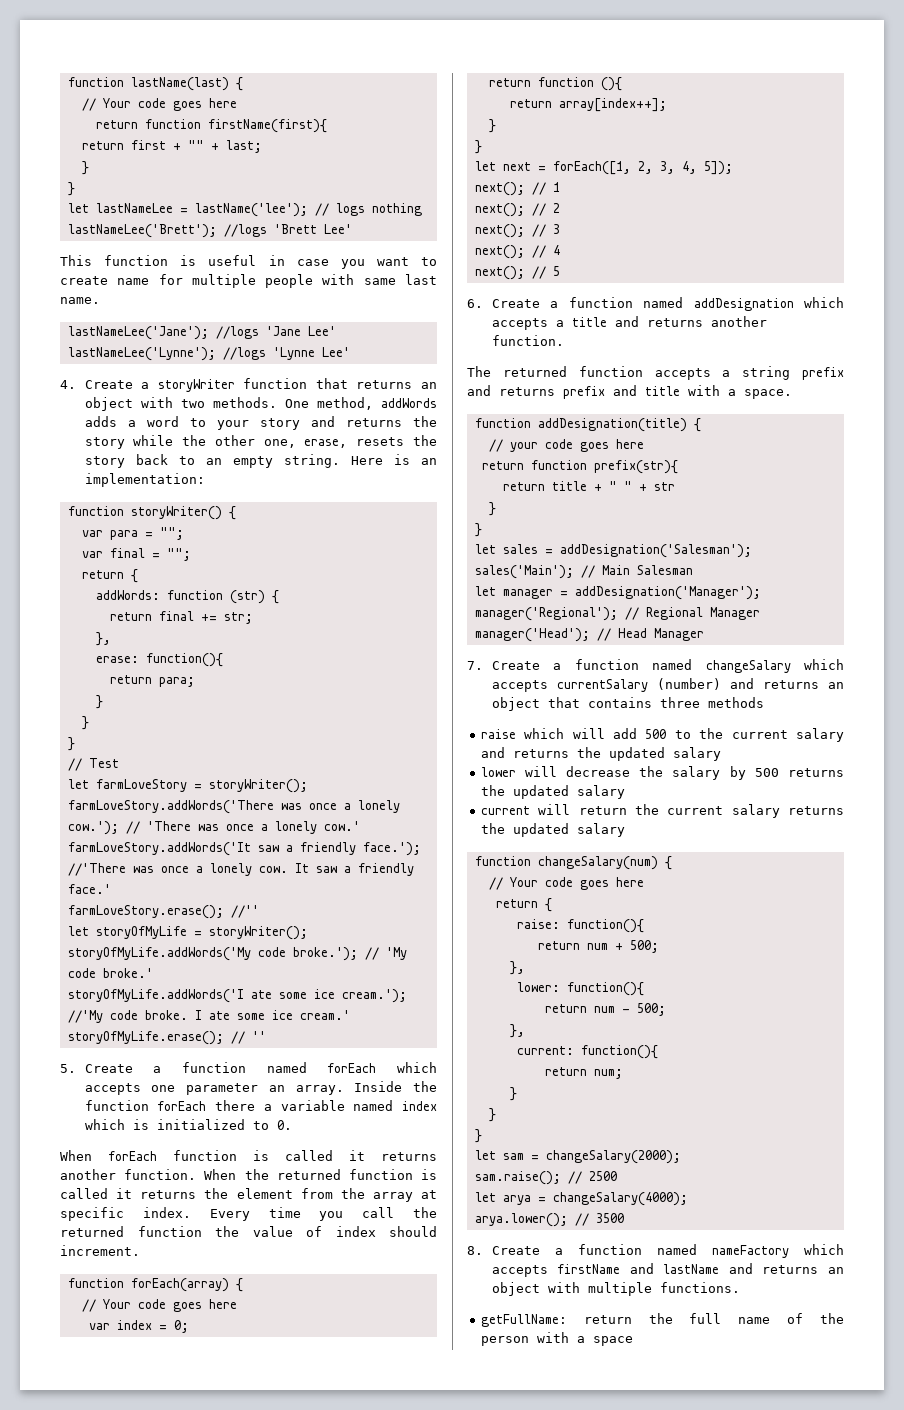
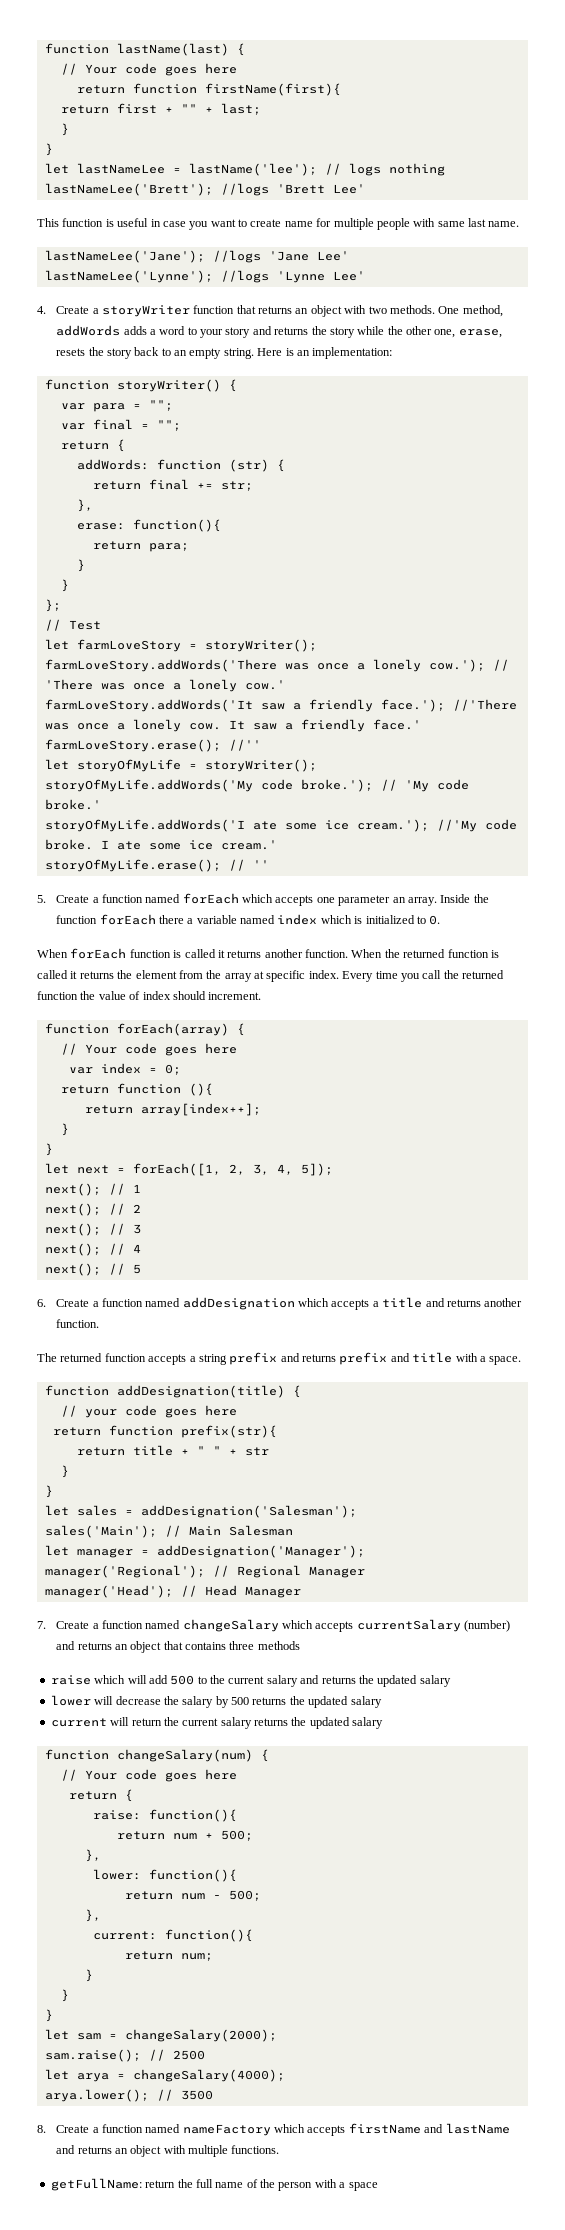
[67,737,75,751] } -> [44,599,61,612] };

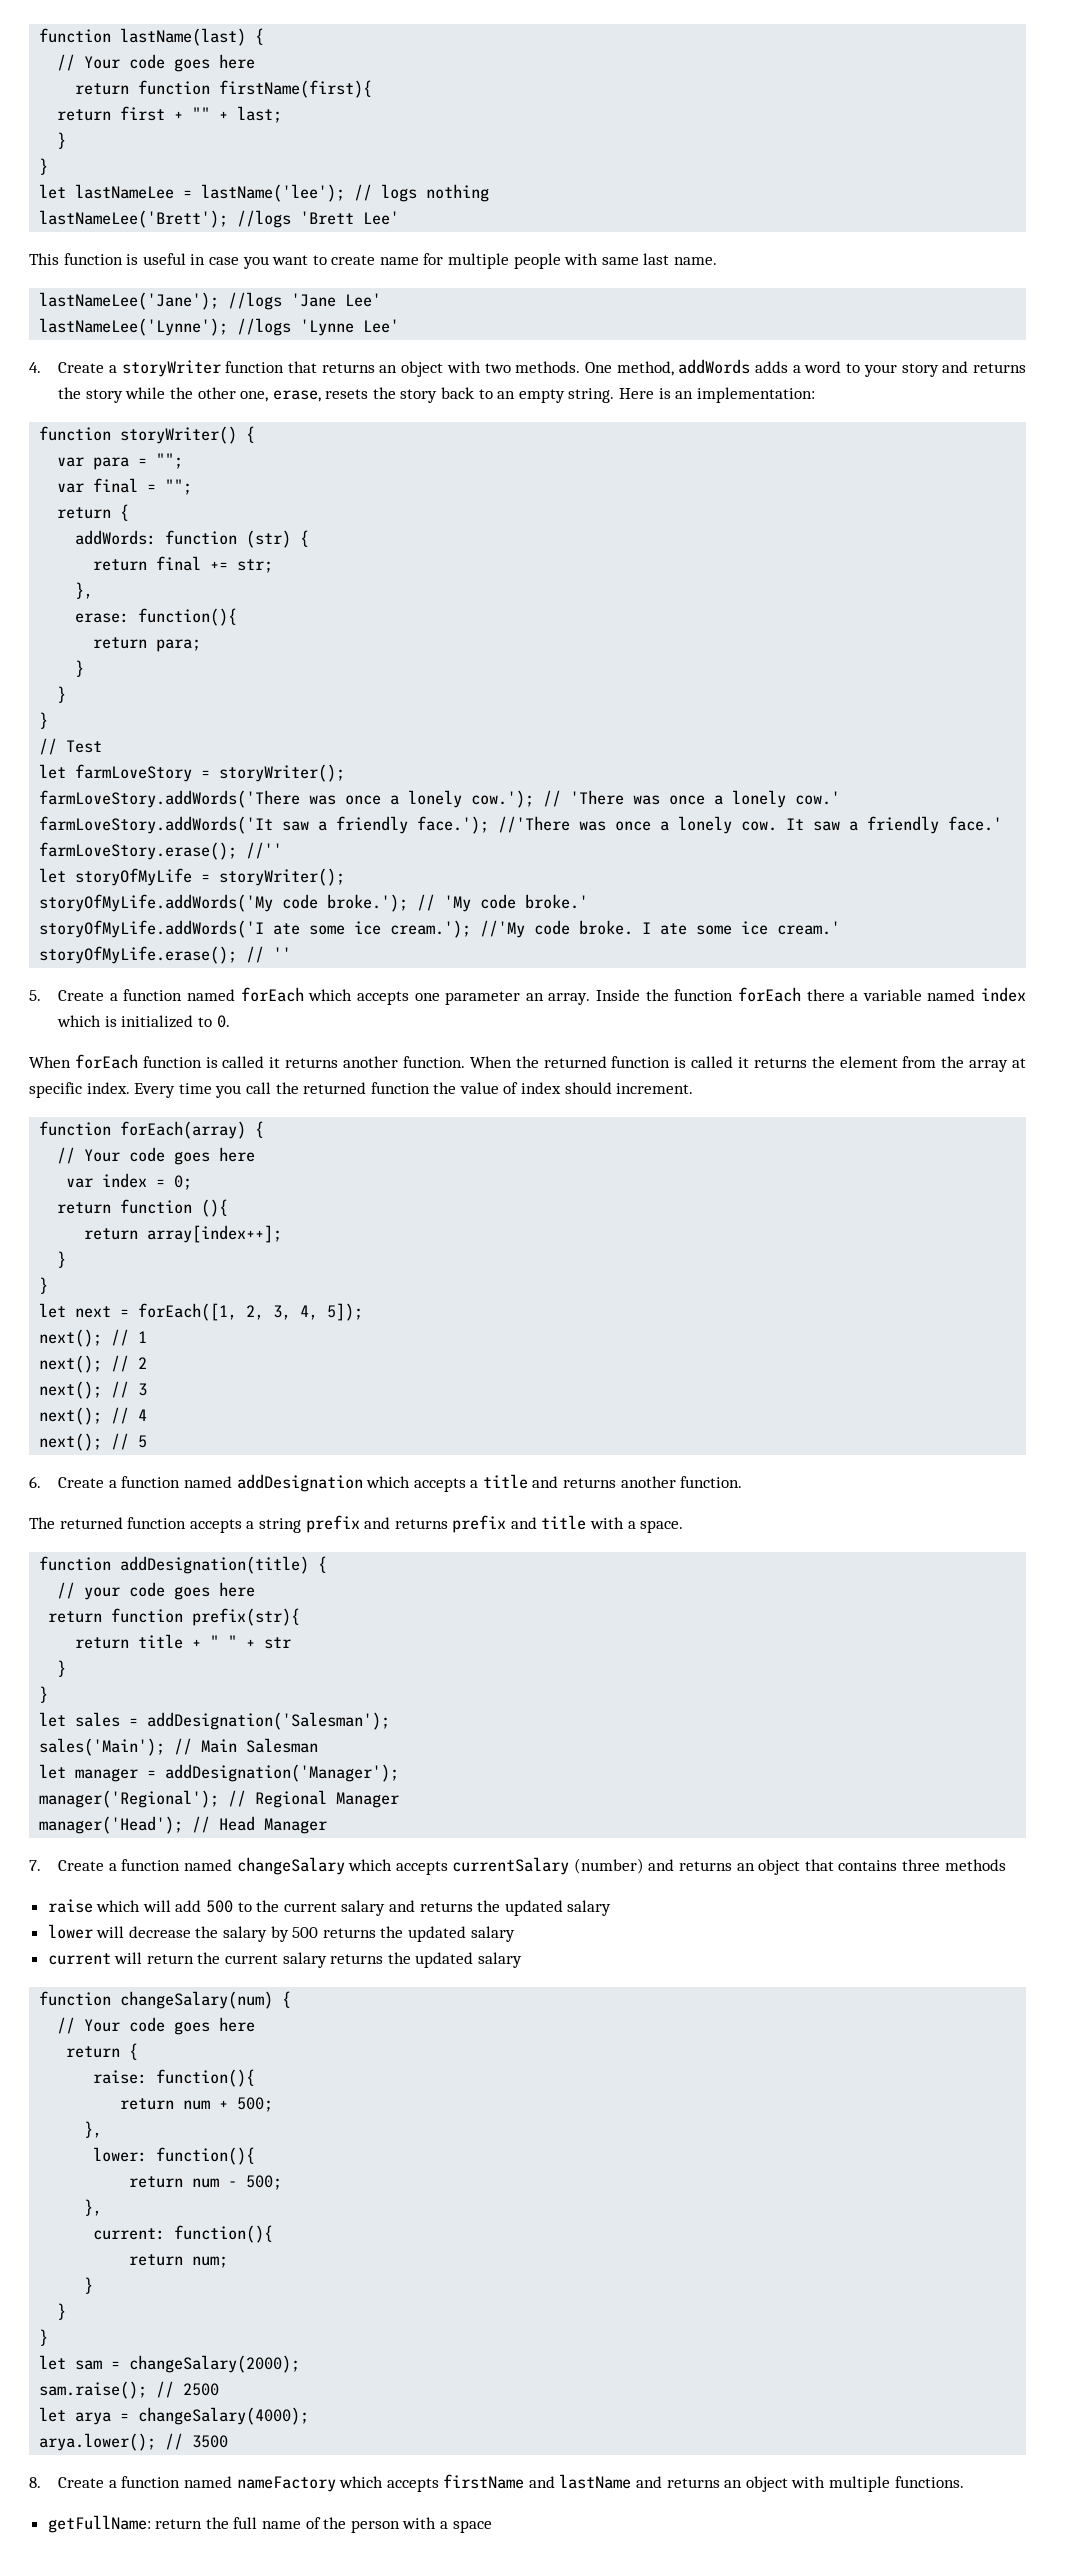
[44,599,61,612] }; -> [39,712,49,729] }

